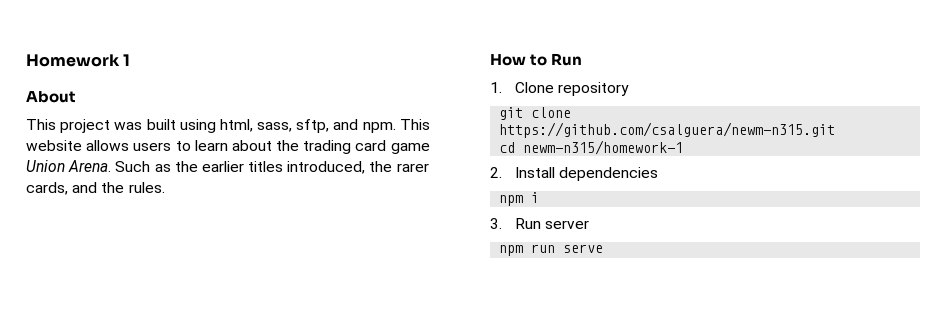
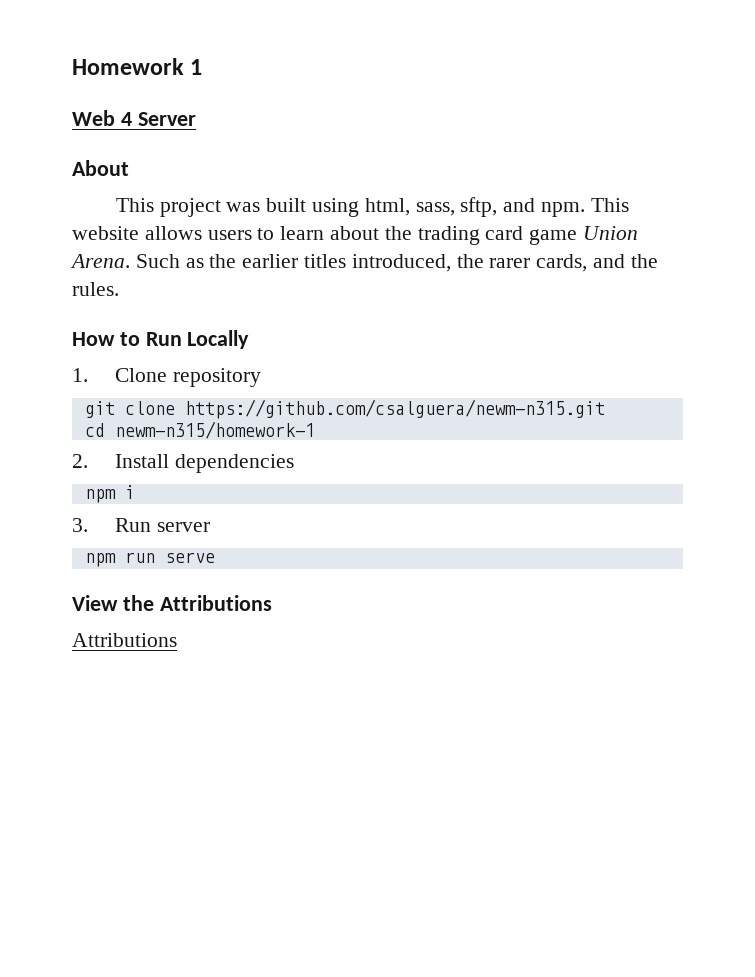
(131, 60) none -> [72,110,196,126] // Web 4 Server
(583, 59) none -> [187,330,250,349] Locally
(604, 248) none -> [72,595,272,611] [72,633,177,647] // View the Attributions // Attributions

